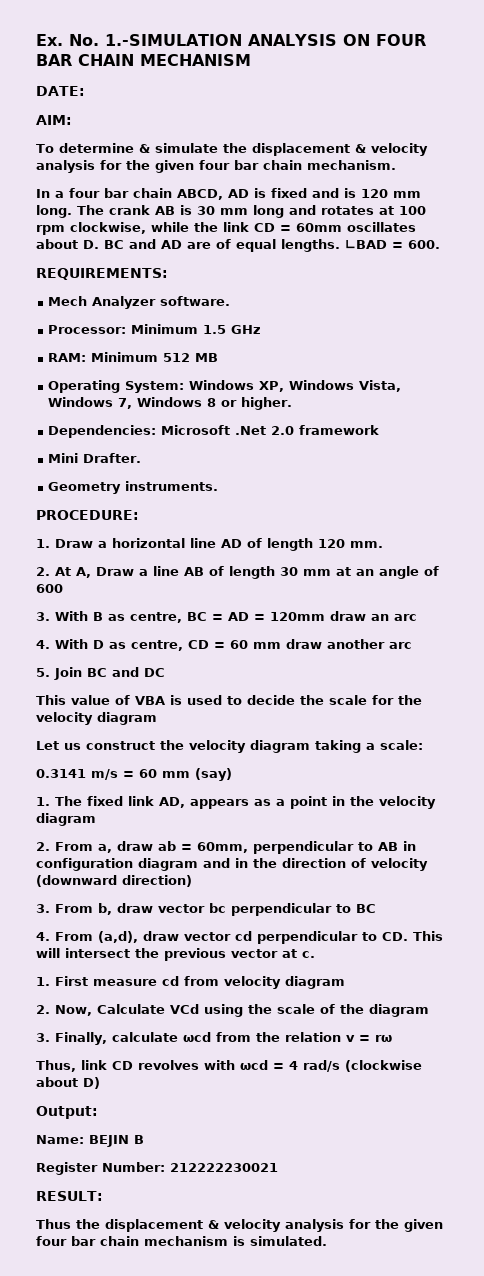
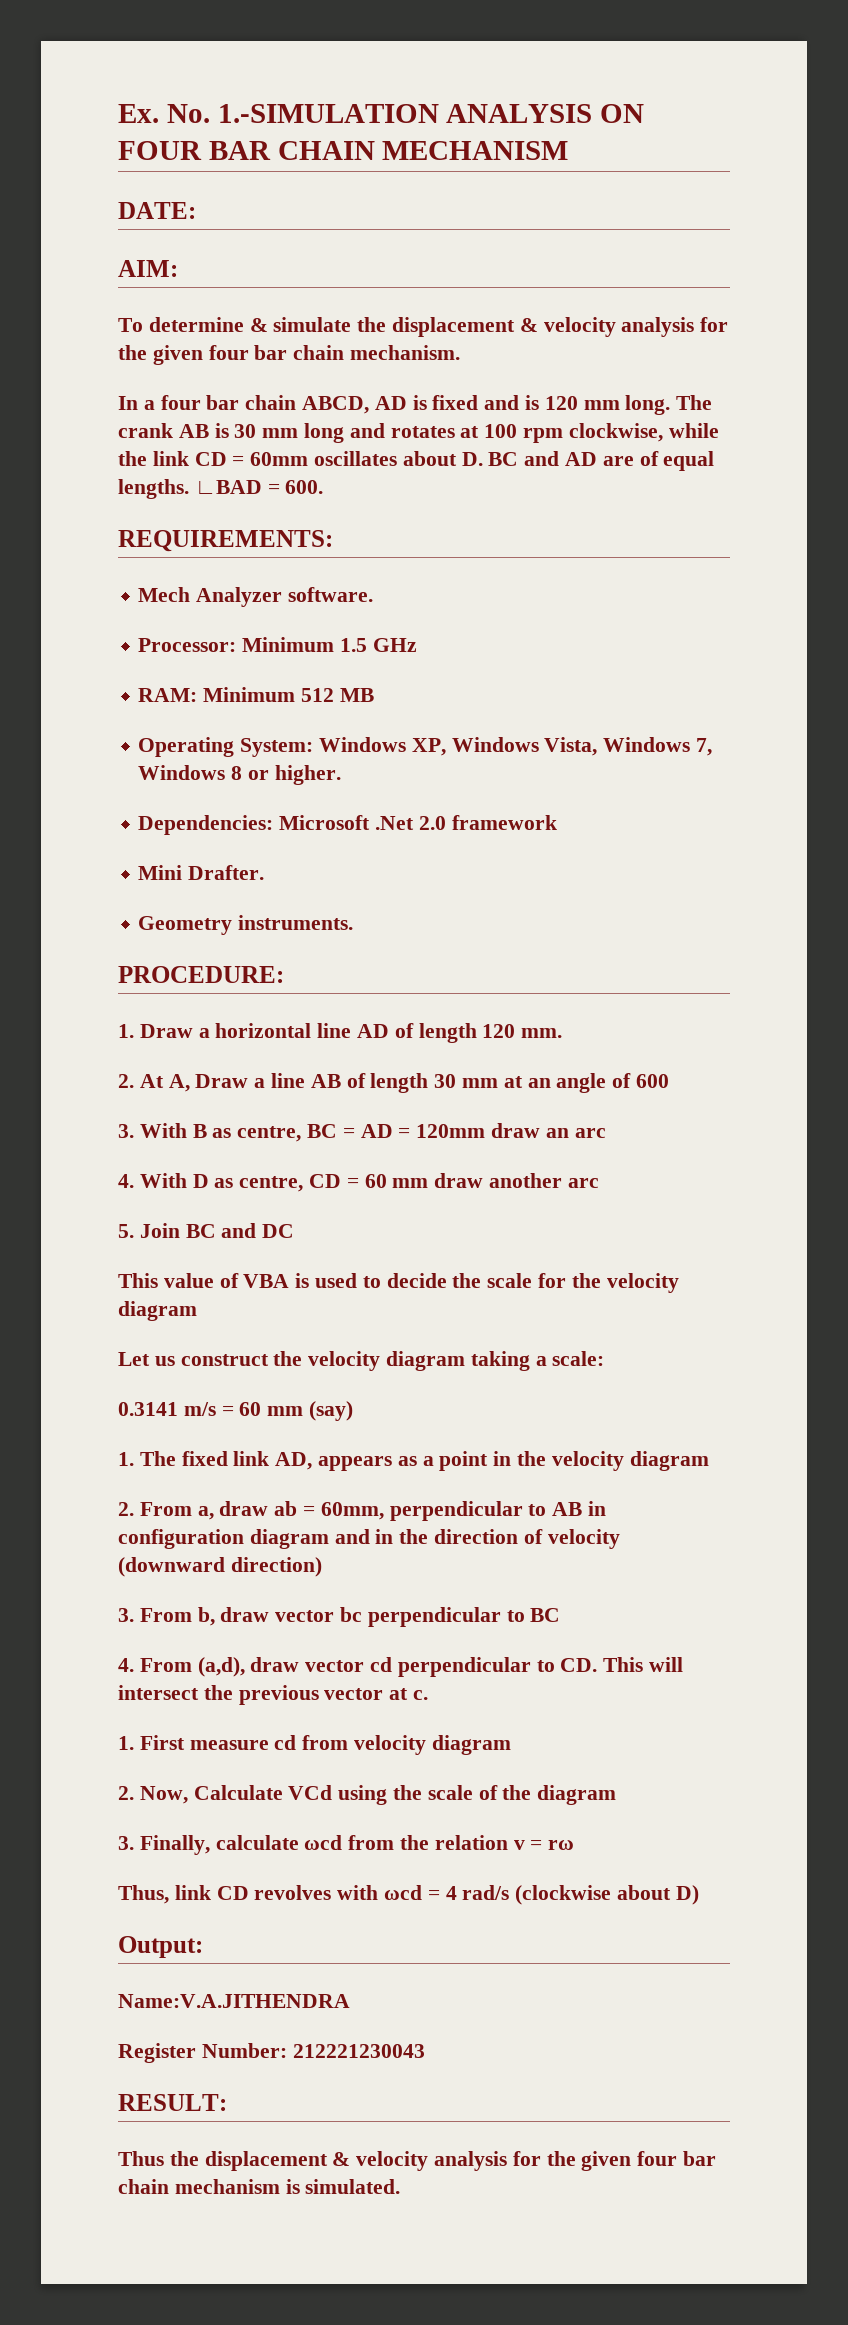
[36,1135,144,1147] Name: BEJIN B -> [118,1994,350,2008] Name:V.A.JITHENDRA
[170,1163,278,1172] 212222230021 -> [292,2044,425,2058] 212221230043

